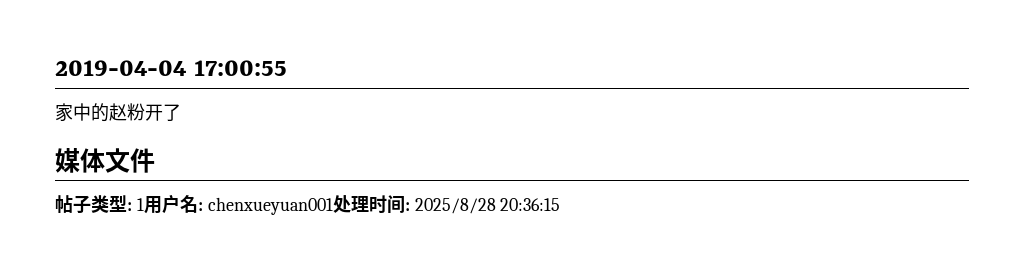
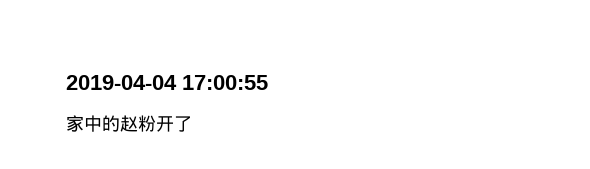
[55,148,155,173] [55,194,561,215] // 媒体文件 // 帖子类型: 1用户名: chenxueyuan001处理时间: 2025/8/28 20:36:15 -> (192, 124) none

